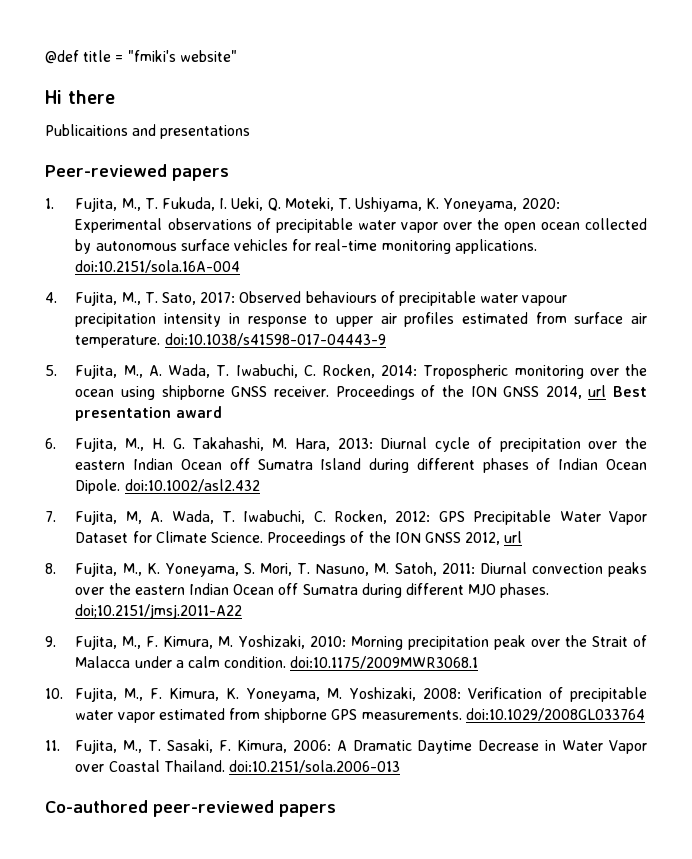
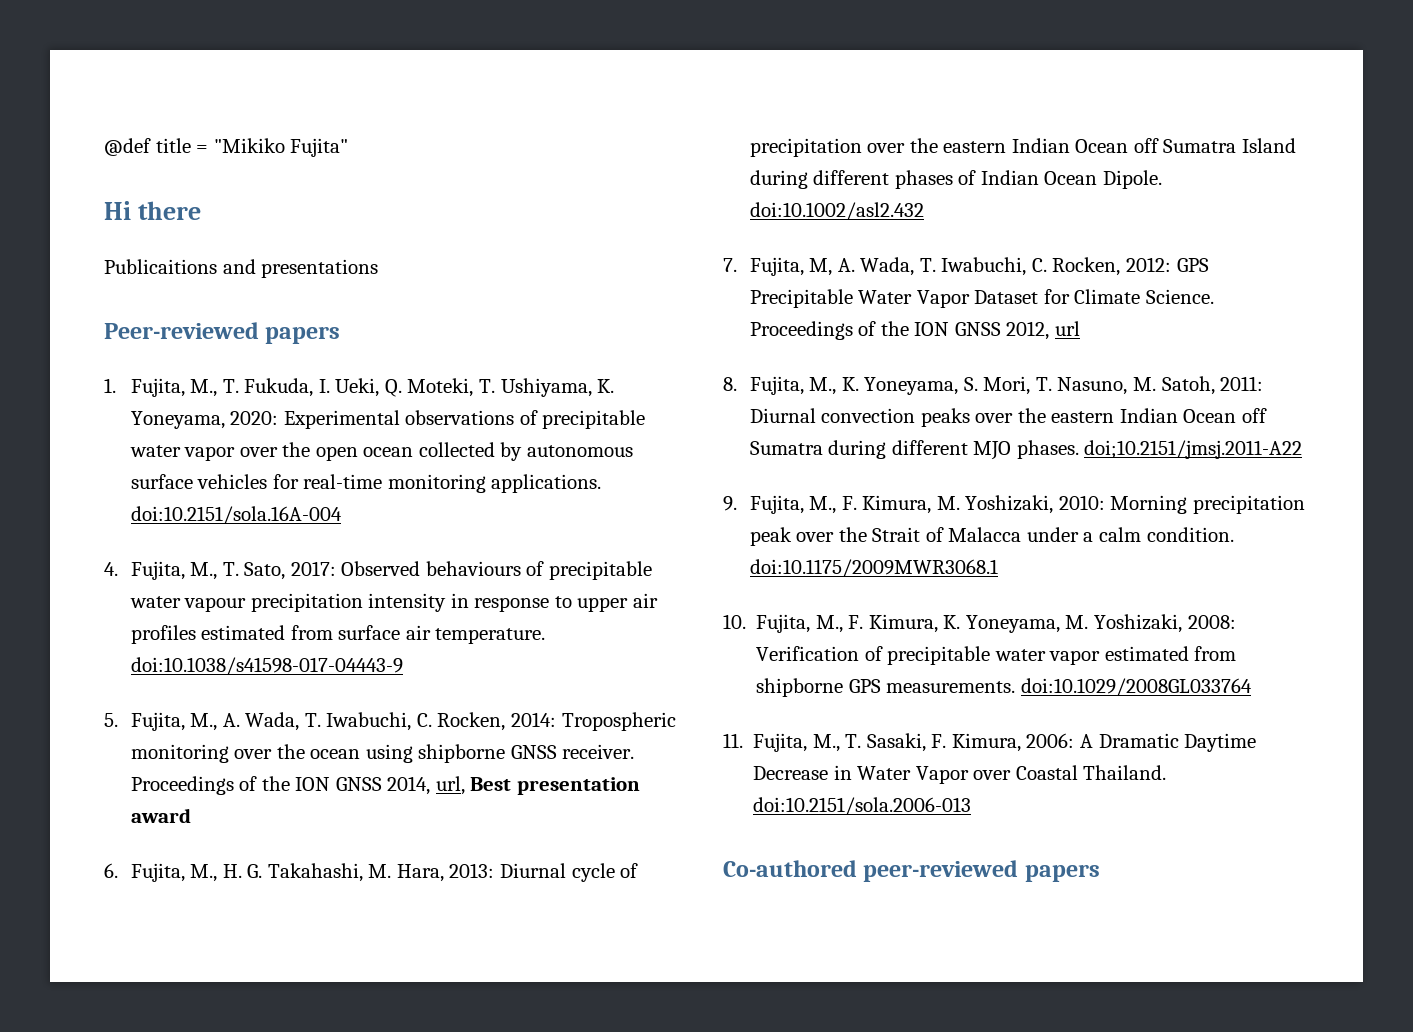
[127,50,237,62] "fmiki's website" -> [213,138,349,157] "Mikiko Fujita"
[588,385,607,397] url -> [435,776,465,795] url,

